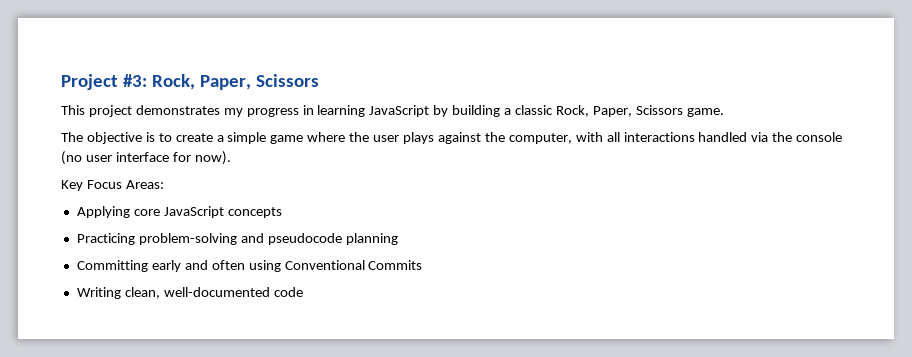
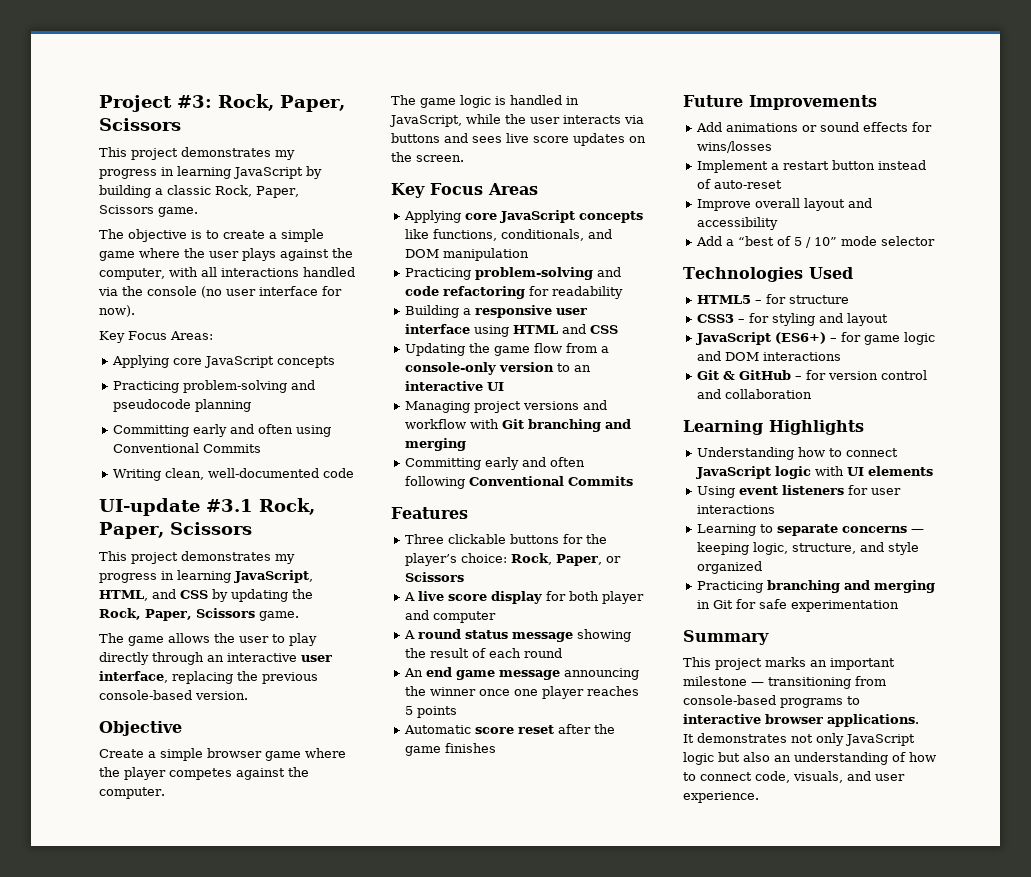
(303, 292) none -> [99,498,315,516] [99,522,252,539] [99,551,295,564] [99,570,313,583] [99,589,313,602] [99,608,299,621] [99,633,317,646] [99,652,332,665] [99,671,318,684] [99,690,248,700] [99,721,182,736] [99,748,346,761] [99,767,309,780] [99,787,165,799] [391,95,579,108] [389,114,644,127] [391,133,646,146] [391,152,464,162] [391,183,538,198] [403,210,643,223] [404,229,612,241] [404,248,529,261] [404,267,621,280] [404,286,623,299] [404,305,587,318] [404,324,618,337] [404,343,609,356] [404,362,591,375] [404,381,504,391] [404,400,607,413] [404,419,631,432] [404,438,466,451] [404,457,585,470] [404,476,633,489] [391,507,468,519] [404,534,607,544] [404,553,621,566] [404,572,464,582] [403,591,644,604] [404,610,496,623] [403,629,631,642] [404,648,562,658] [403,667,639,680] [404,686,639,699] [404,706,457,718] [403,724,615,734] [404,743,496,756] [683,95,877,110] [695,122,932,132] [696,141,772,153] [696,160,926,173] [696,179,782,189] [696,198,872,211] [696,217,778,230] [695,236,935,248] [683,267,853,282] [696,294,849,304] [696,313,888,326] [695,332,935,345] [696,351,841,361] [696,370,927,380] [696,389,812,399] [683,420,864,435] [696,447,898,460] [695,466,933,479] [696,485,901,498] [696,505,775,514] [696,524,924,536] [696,542,919,555] [696,561,762,574] [696,580,935,593] [696,599,899,612] [683,630,769,645] [683,657,895,670] [683,676,886,689] [683,695,860,708] [683,714,919,727] [683,733,915,746] [683,752,936,765] [683,771,905,783] [683,791,759,803] // UI-update #3.1 Rock, Paper, Scissors // This project demonstrates my progress in learning JavaScript, HTML, and CSS by updating the Rock, Paper, Scissors game. // The game allows the user to play directly through an interactive user interface, replacing the previous console-based version. // Objective // Create a simple browser game where the player competes against the computer. // The game logic is handled in JavaScript, while the user interacts via buttons and sees live score updates on the screen. // Key Focus Areas // Applying core JavaScript concepts like functions, conditionals, and DOM manipulation // Practicing problem-solving and code refactoring for readability // Building a responsive user interface using HTML and CSS // Updating the game flow from a console-only version to an interactive UI // Managing project versions and workflow with Git branching and merging // Committing early and often following Conventional Commits // Features // Three clickable buttons for the player’s choice: Rock, Paper, or Scissors // A live score display for both player and computer // A round status message showing the result of each round // An end game message announcing the winner once one player reaches 5 points // Automatic score reset after the game finishes // Future Improvements // Add animations or sound effects for wins/losses // Implement a restart button instead of auto-reset // Improve overall layout and accessibility // Add a “best of 5 / 10” mode selector // Technologies Used // HTML5 – for structure // CSS3 – for styling and layout // JavaScript (ES6+) – for game logic and DOM interactions // Git & GitHub – for version control and collaboration // Learning Highlights // Understanding how to connect JavaScript logic with UI elements // Using event listeners for user interactions // Learning to separate concerns — keeping logic, structure, and style organized // Practicing branching and merging in Git for safe experimentation // Summary // This project marks an important milestone — transitioning from console-based programs to interactive browser applications. // It demonstrates not only JavaScript logic but also an understanding of how to connect code, visuals, and user experience.

